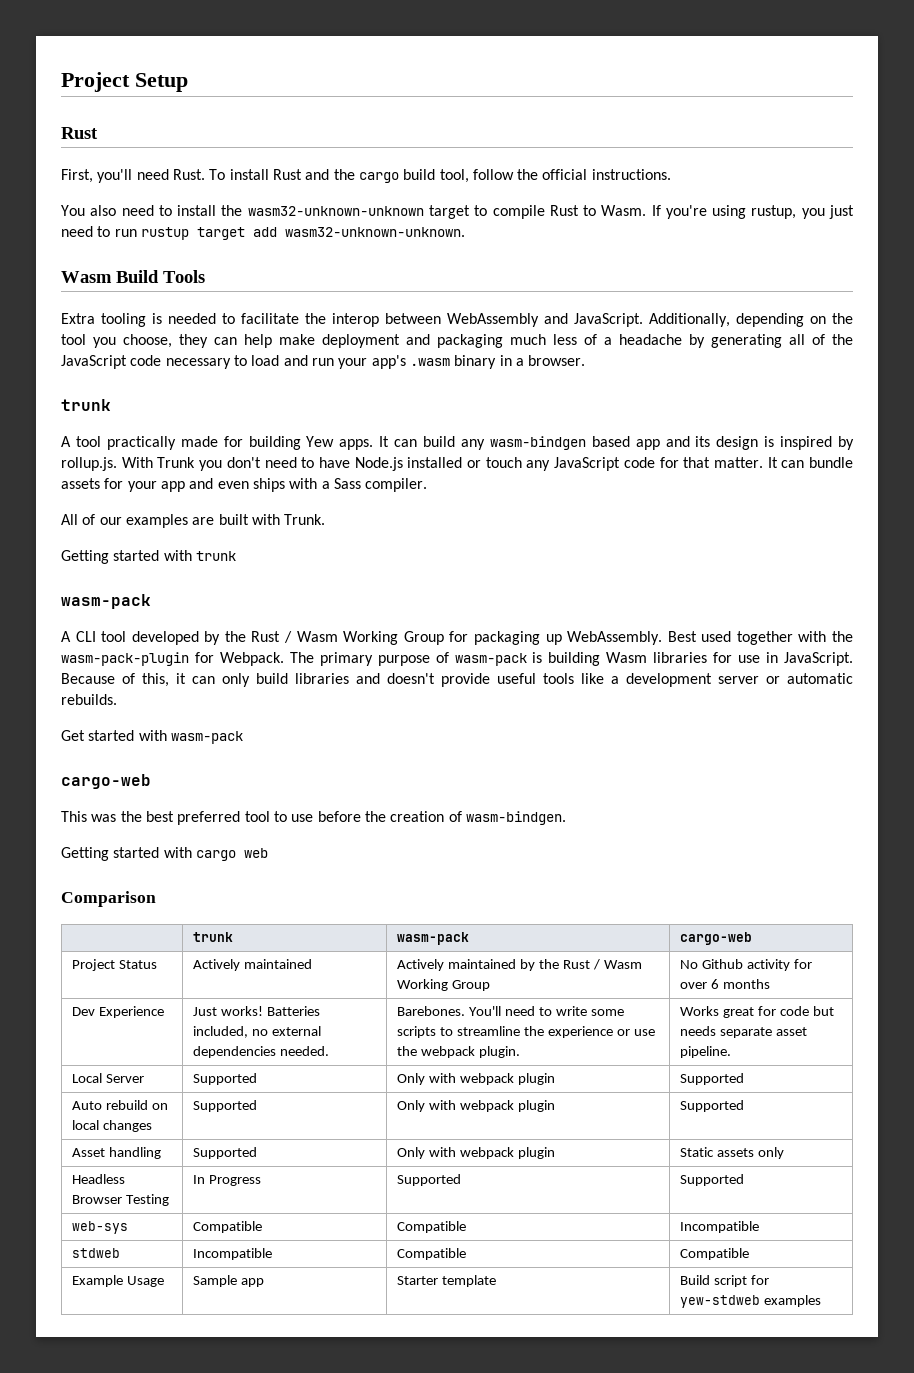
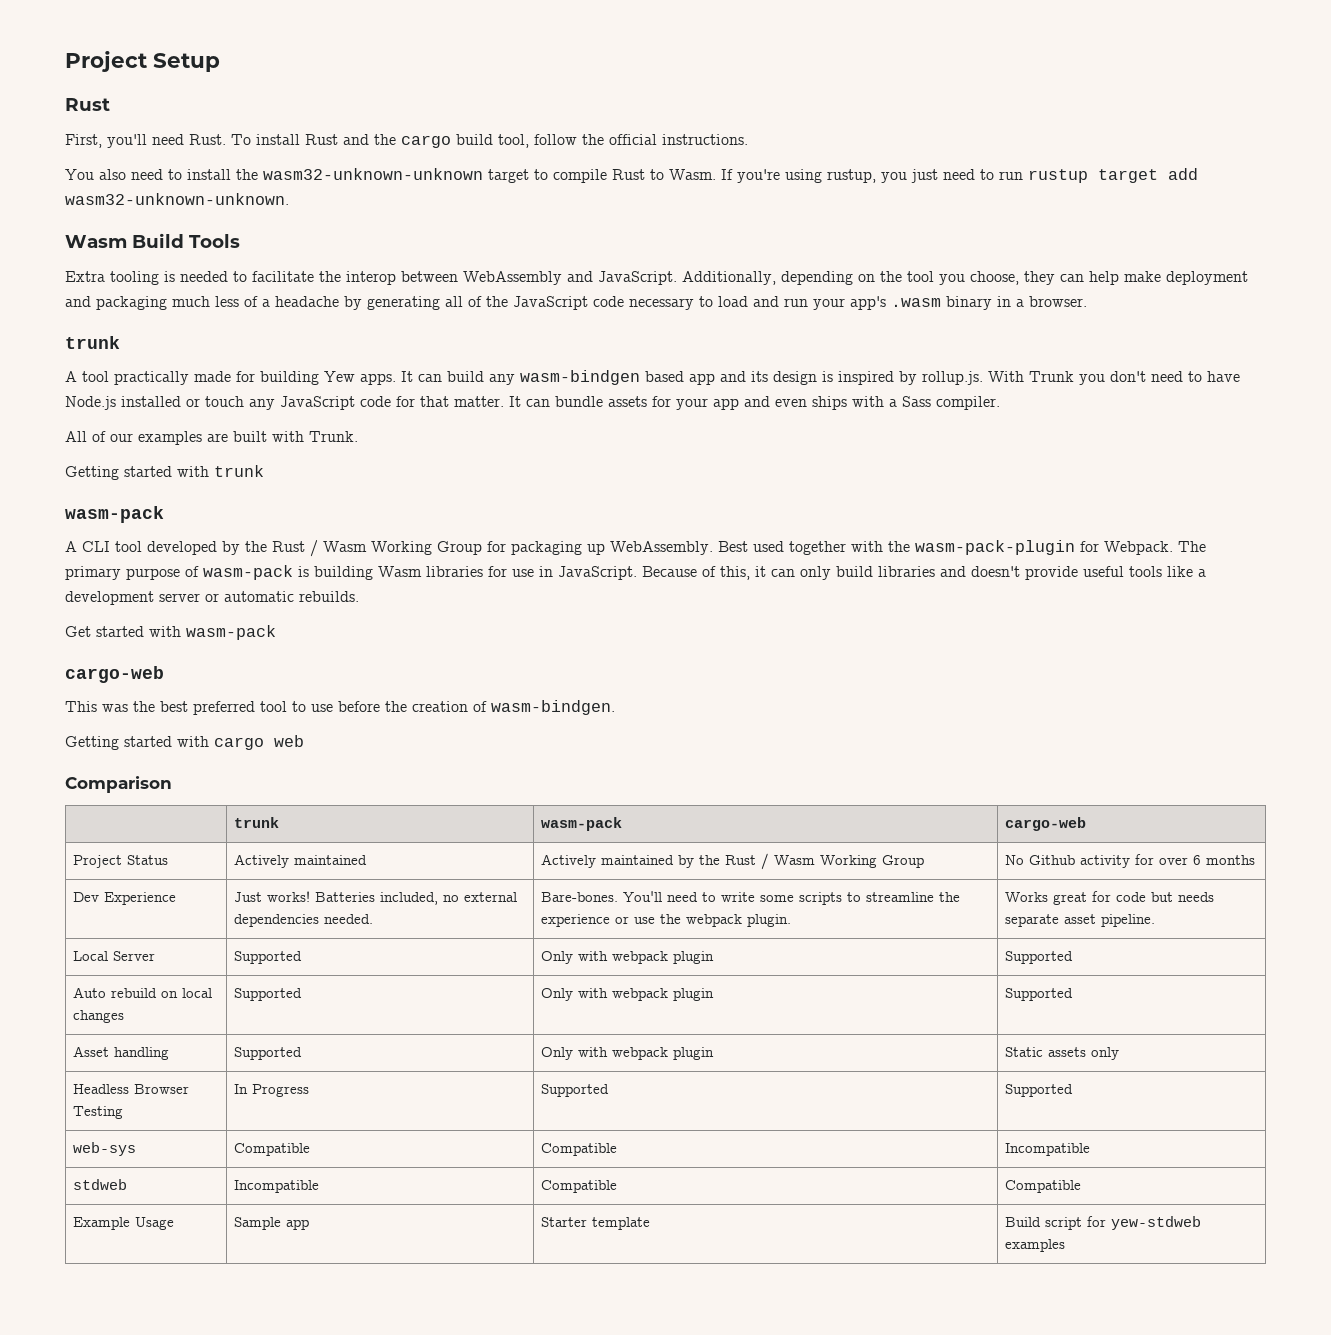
[397,1006,466,1016] Barebones. -> [540,892,618,902] Bare-bones.

